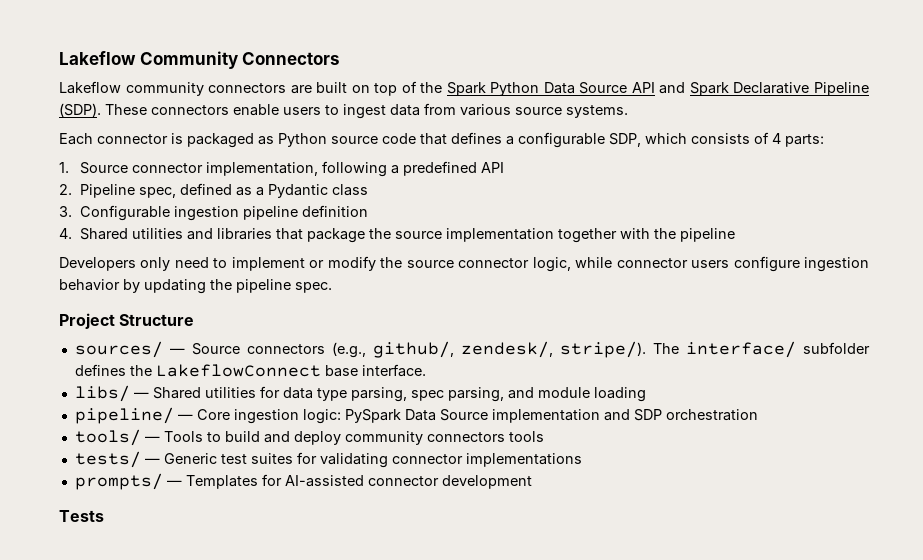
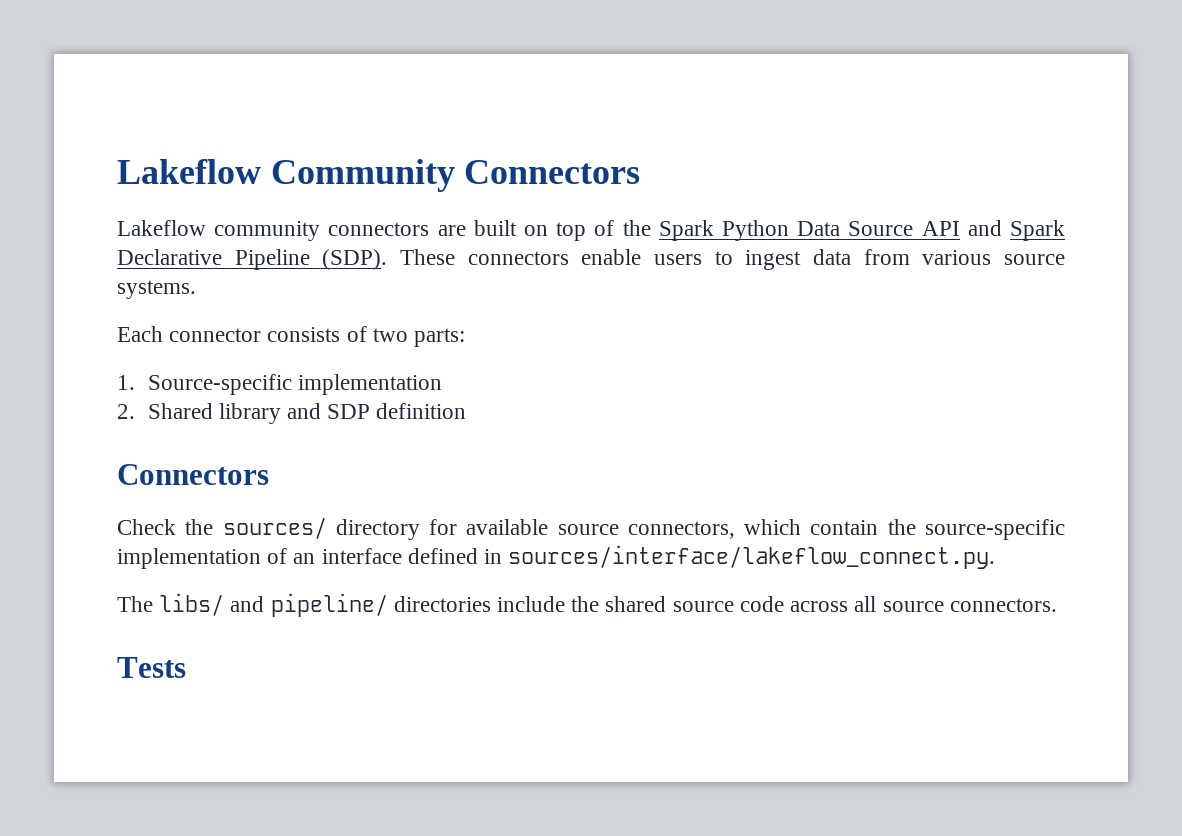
[171,132,687,148] is packaged as Python source code that defines a configurable SDP, which -> (262, 335) none
[772,133,781,144] 4 -> [372,328,408,342] two
[79,161,504,177] [59,183,368,198] [59,205,368,221] [59,228,735,243] [59,256,869,272] [59,279,332,294] [59,313,195,329] [74,341,870,358] [74,364,426,377] [74,385,646,402] [74,407,758,424] [74,429,544,446] [74,451,582,468] [74,473,532,490] Source connector implementation, following a predefined API // 2. Pipeline spec, defined as a Pydantic class // 3. Configurable ingestion pipeline definition // 4. Shared utilities and libraries that package the source implementation together with the pipeline // Developers only need to implement or modify the source connector logic, while connector users configure ingestion behavior by updating the pipeline spec. // Project Structure // sources/ — Source connectors (e.g., github/, zendesk/, stripe/). The interface/ subfolder defines the LakeflowConnect base interface. // libs/ — Shared utilities for data type parsing, spec parsing, and module loading // pipeline/ — Core ingestion logic: PySpark Data Source implementation and SDP orchestration // tools/ — Tools to build and deploy community connectors tools // tests/ — Generic test suites for validating connector implementations // prompts/ — Templates for AI-assisted connector development -> [147,374,442,395] [117,403,467,424] [117,464,269,485] [117,517,1065,540] [117,545,996,569] [117,593,1057,617] Source-specific implementation // 2. Shared library and SDP definition // Connectors // Check the sources/ directory for available source connectors, which contain the source-specific implementation of an interface defined in sources/interface/lakeflow_connect.py. // The libs/ and pipeline/ directories include the shared source code across all source connectors.

